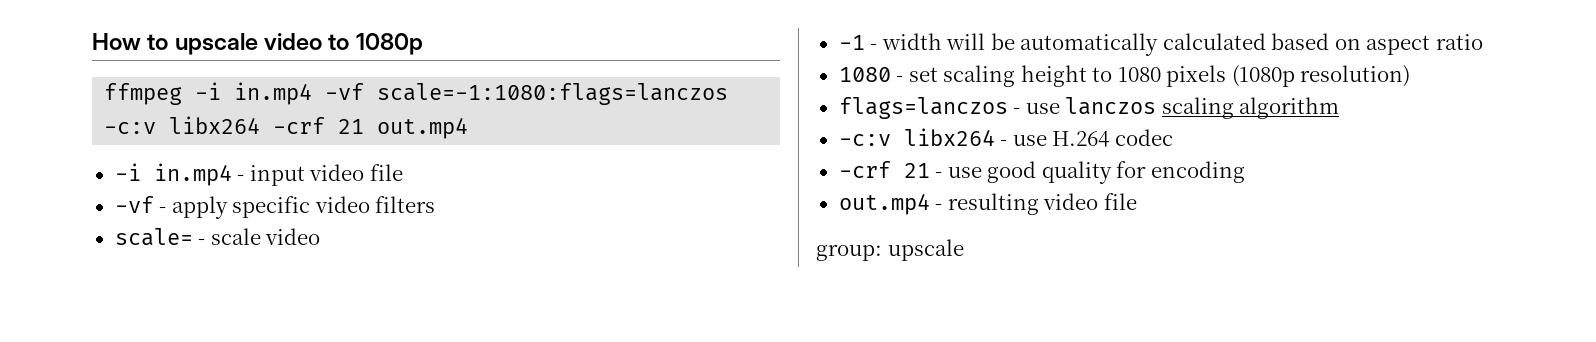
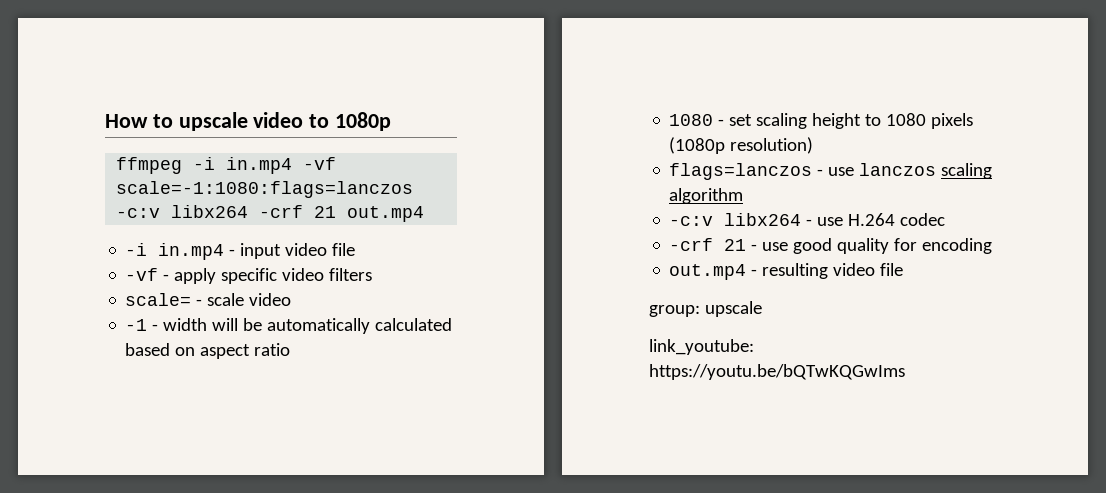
(964, 250) none -> [649,339,754,355] [649,364,905,380] // link_youtube: https://youtu.be/bQTwKQGwIms

